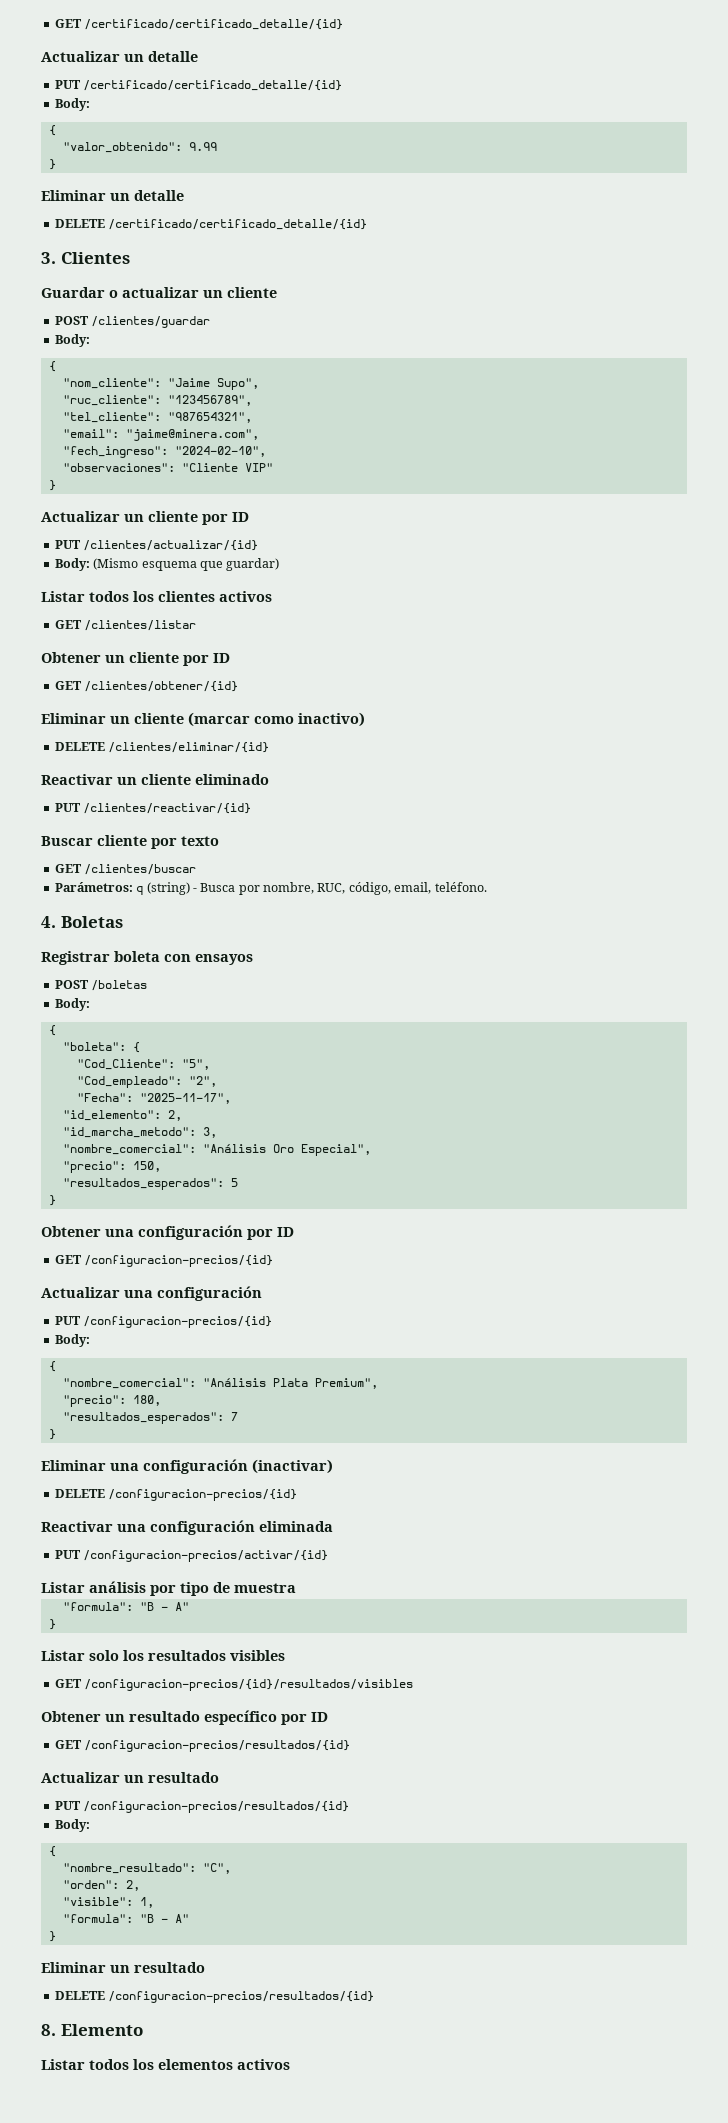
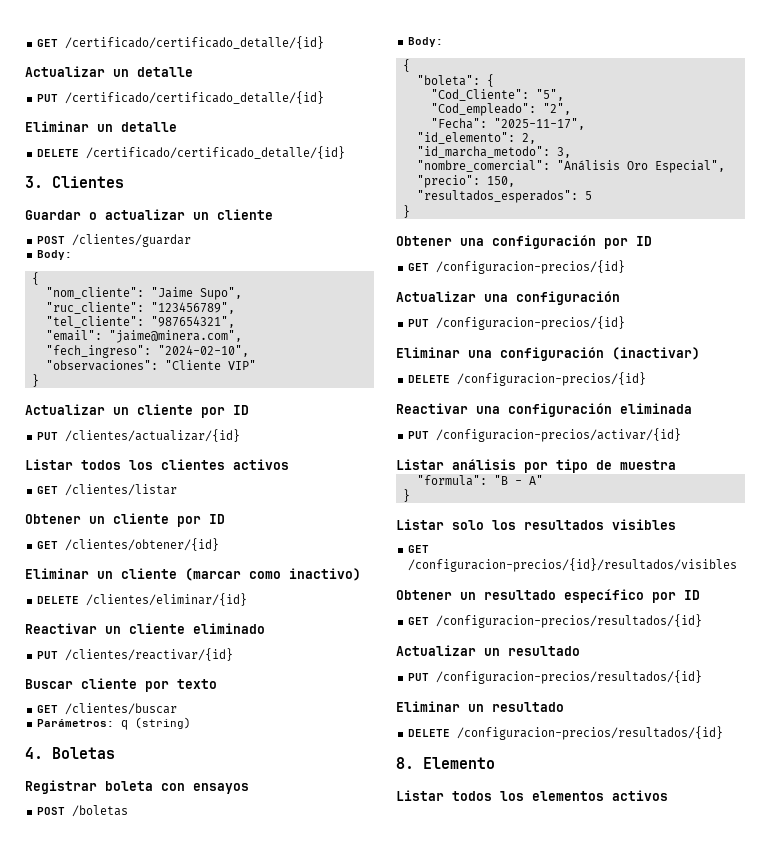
[54,98,90,111] [48,125,56,136] [62,142,217,153] [48,159,56,170] // Body: // { // "valor_obtenido": 9.99 // } -> (325, 97) none
[54,558,280,571] // Body: (Mismo esquema que guardar) -> (241, 435) none
[192,882,487,895] - Busca por nombre, RUC, código, email, teléfono. -> (192, 723) none
[54,1334,90,1347] [48,1361,56,1372] [62,1378,378,1389] [62,1395,161,1407] [62,1412,238,1424] [48,1429,56,1440] // Body: // { // "nombre_comercial": "Análisis Plata Premium", // "precio": 180, // "resultados_esperados": 7 // } -> (626, 323) none
[54,1819,90,1832] [48,1846,56,1857] [62,1863,231,1874] [62,1880,140,1891] [62,1897,154,1908] [62,1914,189,1923] [48,1931,56,1942] // Body: // { // "nombre_resultado": "C", // "orden": 2, // "visible": 1, // "formula": "B - A" // } -> (703, 677) none

